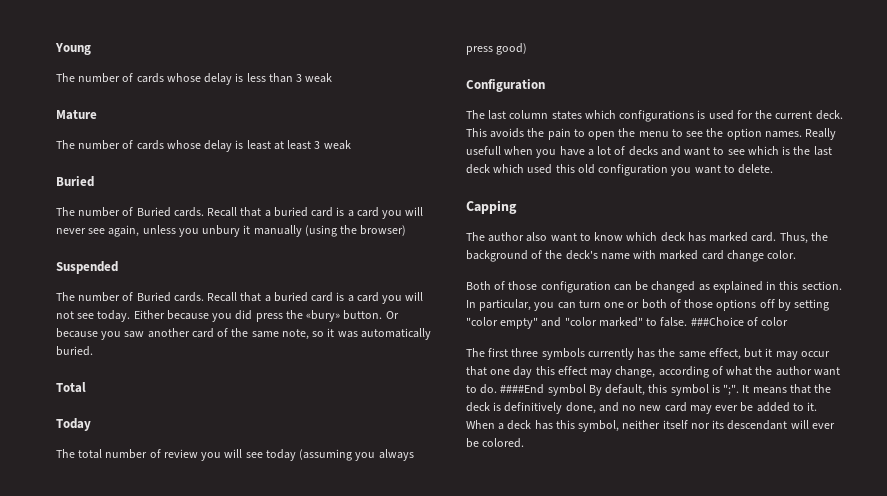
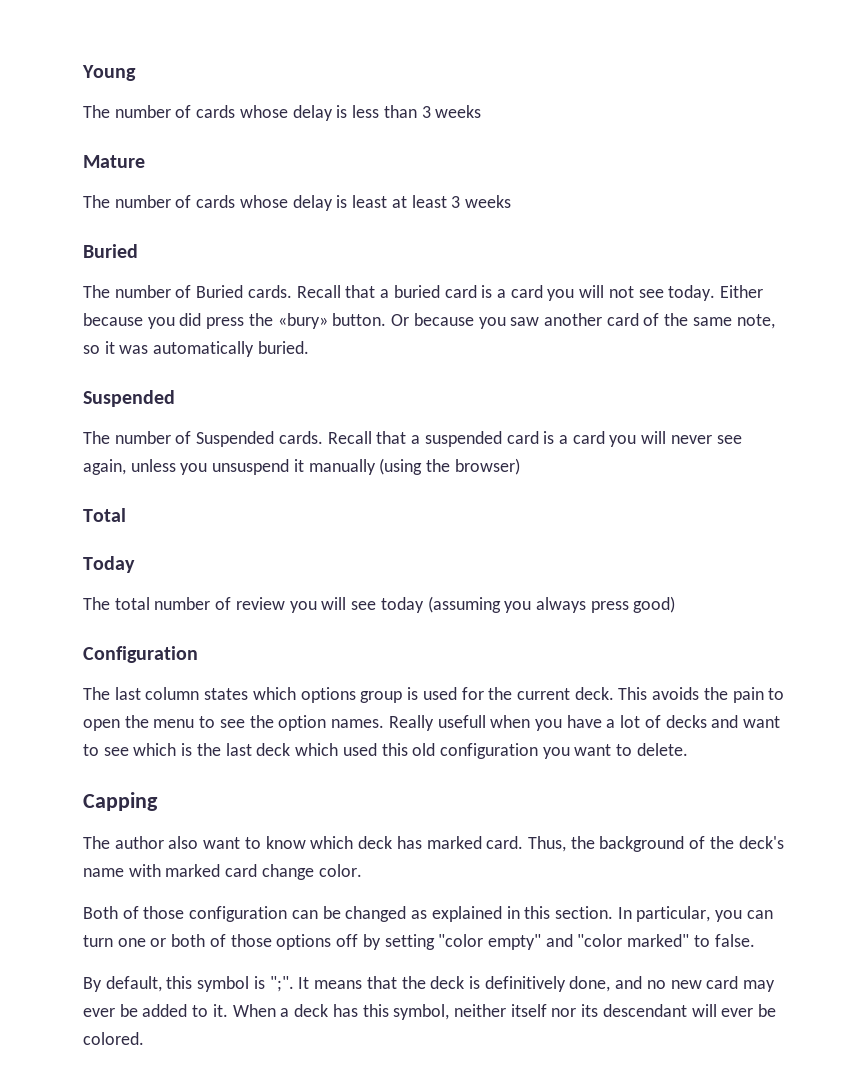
[305,73,333,83] weak -> [435,105,482,118] weeks
[323,140,351,150] [56,176,94,187] [56,207,424,219] [56,225,407,237] [56,261,118,274] weak // Buried // The number of Buried cards. Recall that a buried card is a card you will never see again, unless you unbury it manually (using the browser) // Suspended -> [464,195,511,208] [83,244,138,258] weeks // Buried
(93, 351) none -> [83,390,175,407] [83,431,742,447] [83,458,520,475] // Suspended // The number of Suspended cards. Recall that a suspended card is a card you will never see again, unless you unsuspend it manually (using the browser)
[619,110,695,122] configurations -> [300,687,403,703] options group
[690,317,789,326] [466,348,830,360] [466,366,840,378] [466,384,586,396] ###Choice of color // The first three symbols currently has the same effect, but it may occur that one day this effect may change, according of what the author want to do. ####End symbol -> (755, 940) //

